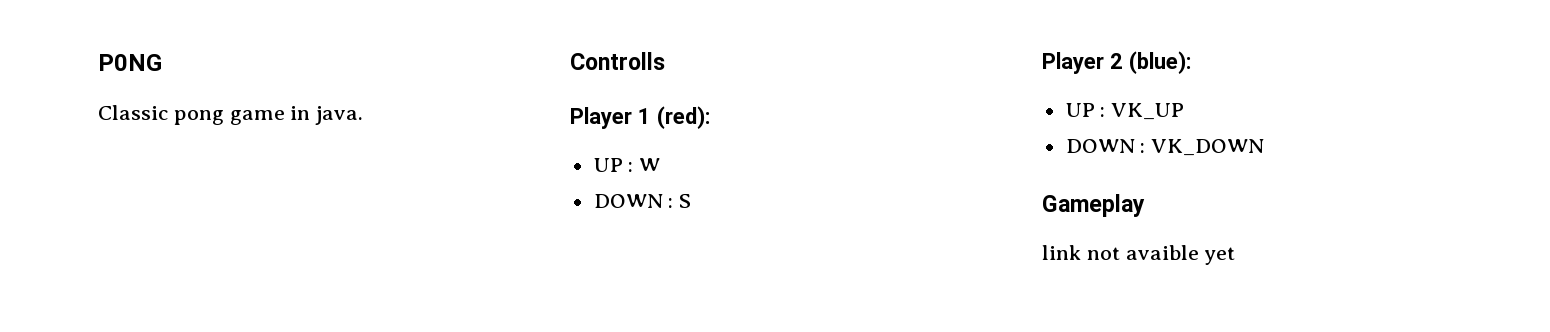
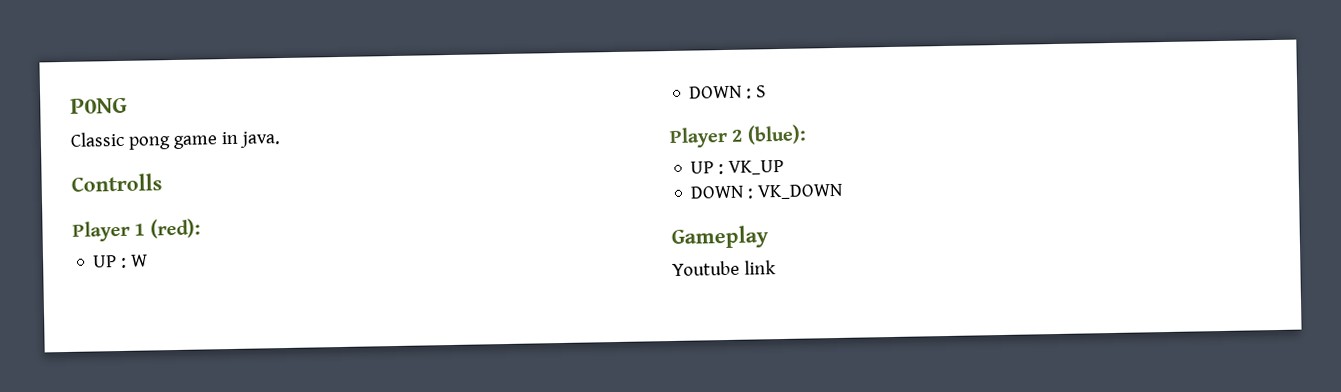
[1042,245,1236,265] link not avaible yet -> [672,260,776,276] Youtube link

